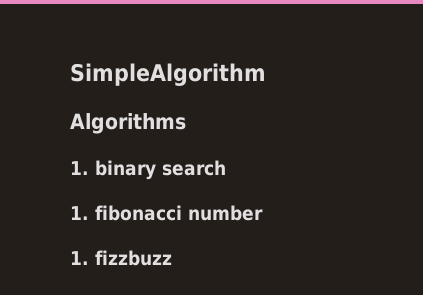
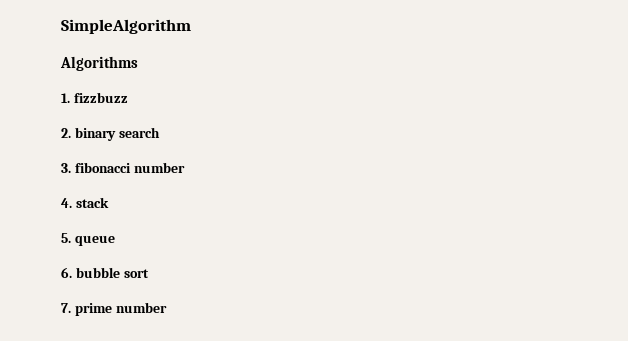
(89, 168) none -> [73,92,128,103] [61,128,71,138] fizzbuzz // 2.
[70,206,89,220] 1. -> [61,163,71,173] 3.
[70,250,172,266] 1. fizzbuzz -> [61,197,109,208] [61,233,115,246] [61,267,149,278] [61,302,167,316] 4. stack // 5. queue // 6. bubble sort // 7. prime number

